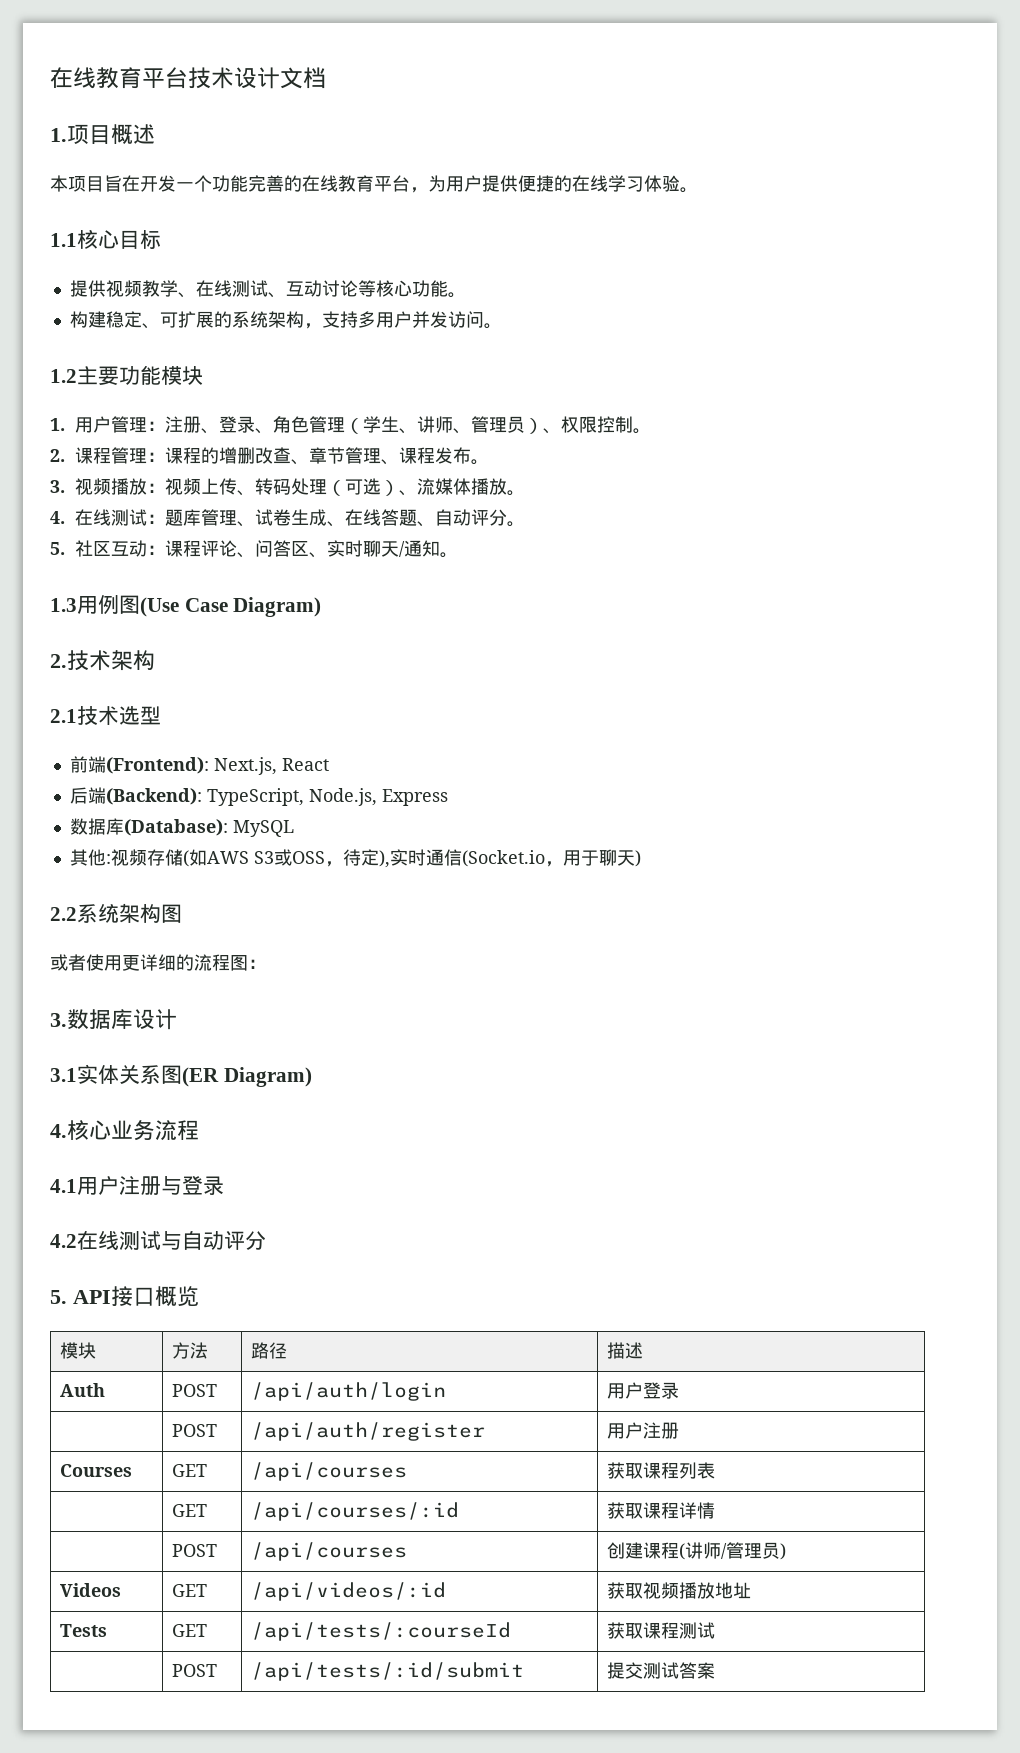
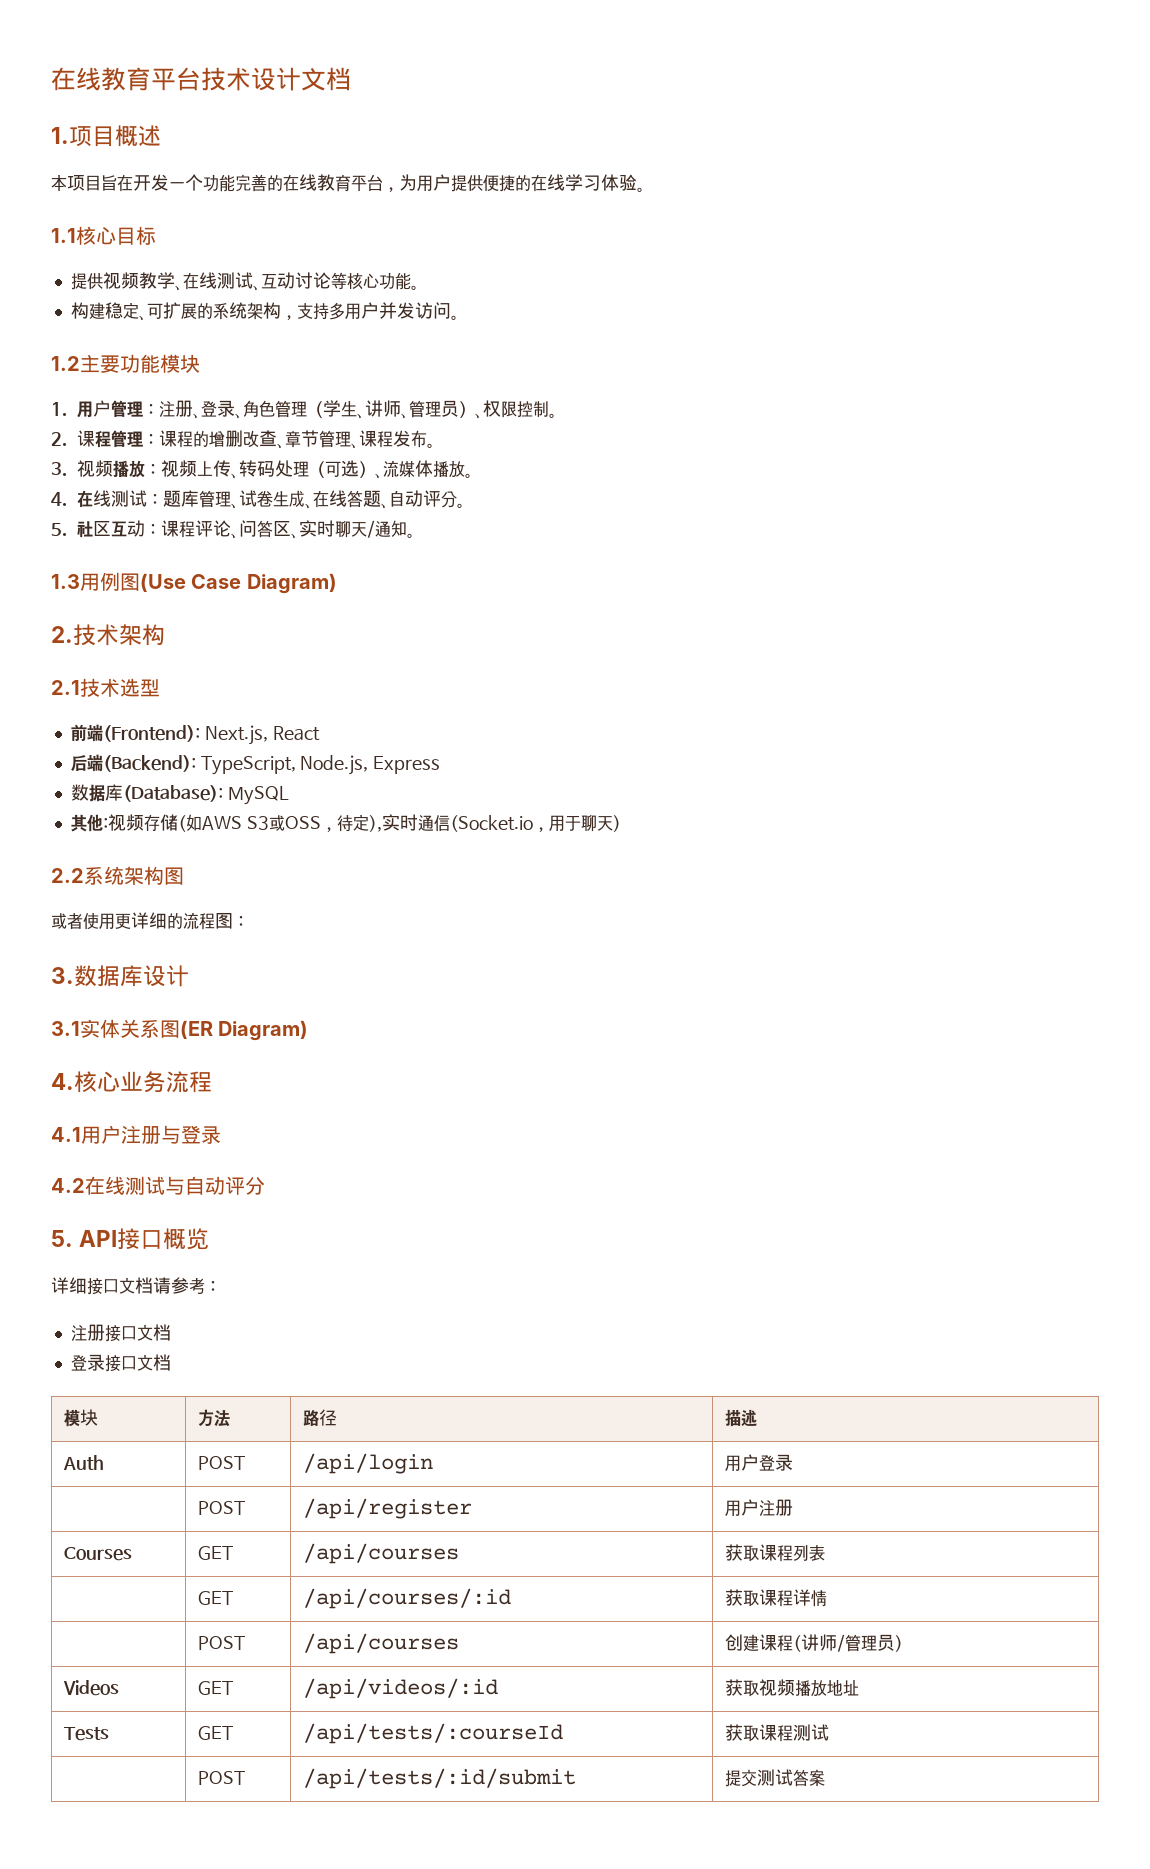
(199, 1296) none -> [51,1277,221,1295] [70,1324,171,1342] [70,1354,171,1372] // 详细接口文档请参考： // 注册接口文档 // 登录接口文档
[250,1382,446,1401] /api/auth/login -> [303,1453,434,1474] /api/login
[250,1422,485,1441] /api/auth/register -> [303,1498,473,1519] /api/register

